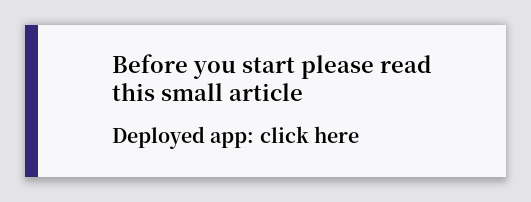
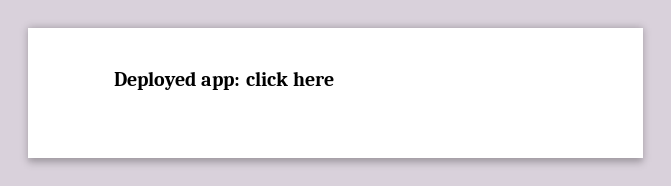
[112,54,431,79] [112,83,303,101] Before you start please read this small article // -> (114, 80) none

